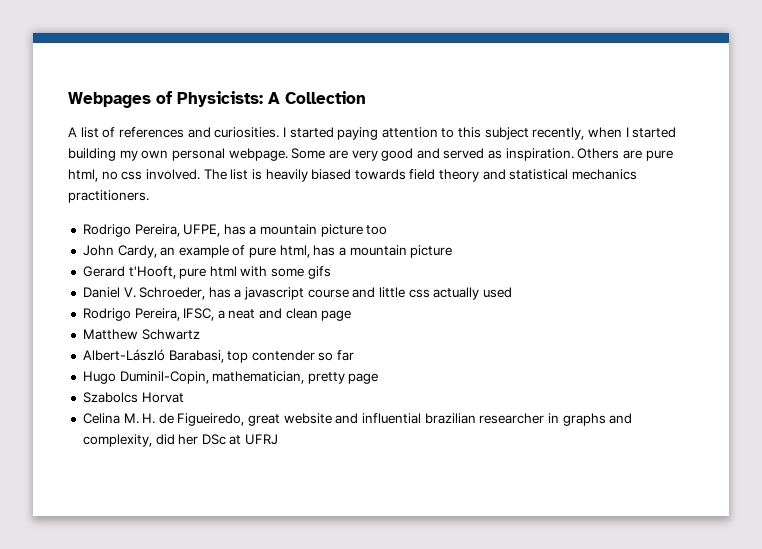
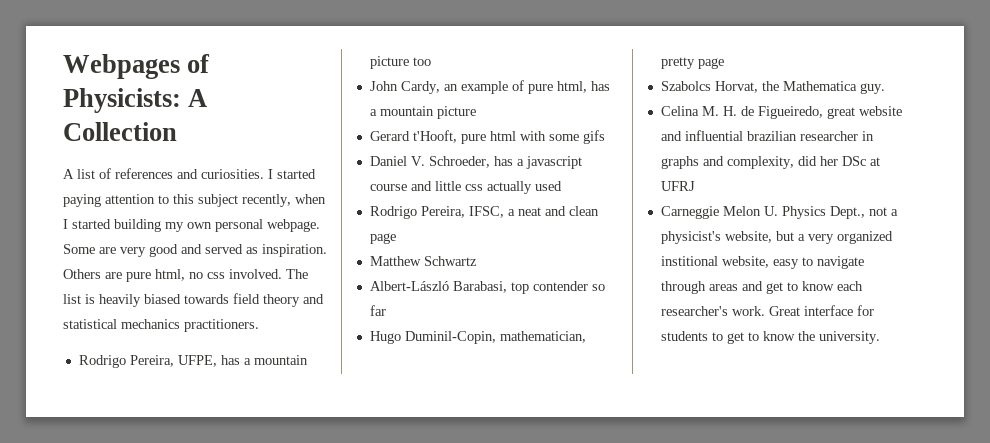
[141,392,184,403] Horvat -> [714,81,885,94] Horvat, the Mathematica guy.
(279, 439) none -> [660,206,898,219] [660,231,893,244] [660,256,864,269] [660,281,863,294] [660,305,874,316] [660,331,880,344] // Carneggie Melon U. Physics Dept., not a physicist's website, but a very organized institional website, easy to navigate through areas and get to know each researcher's work. Great interface for students to get to know the university.

